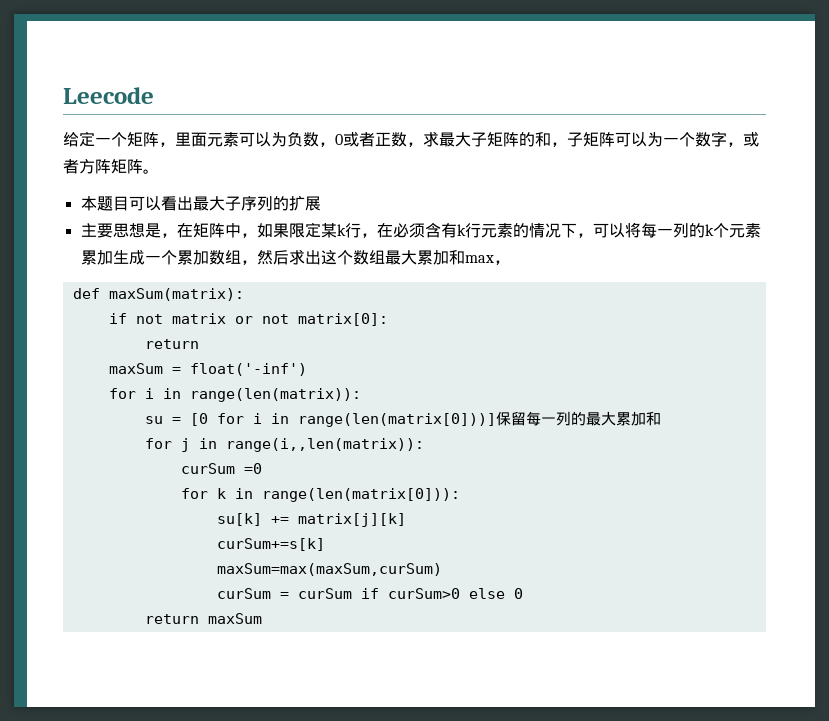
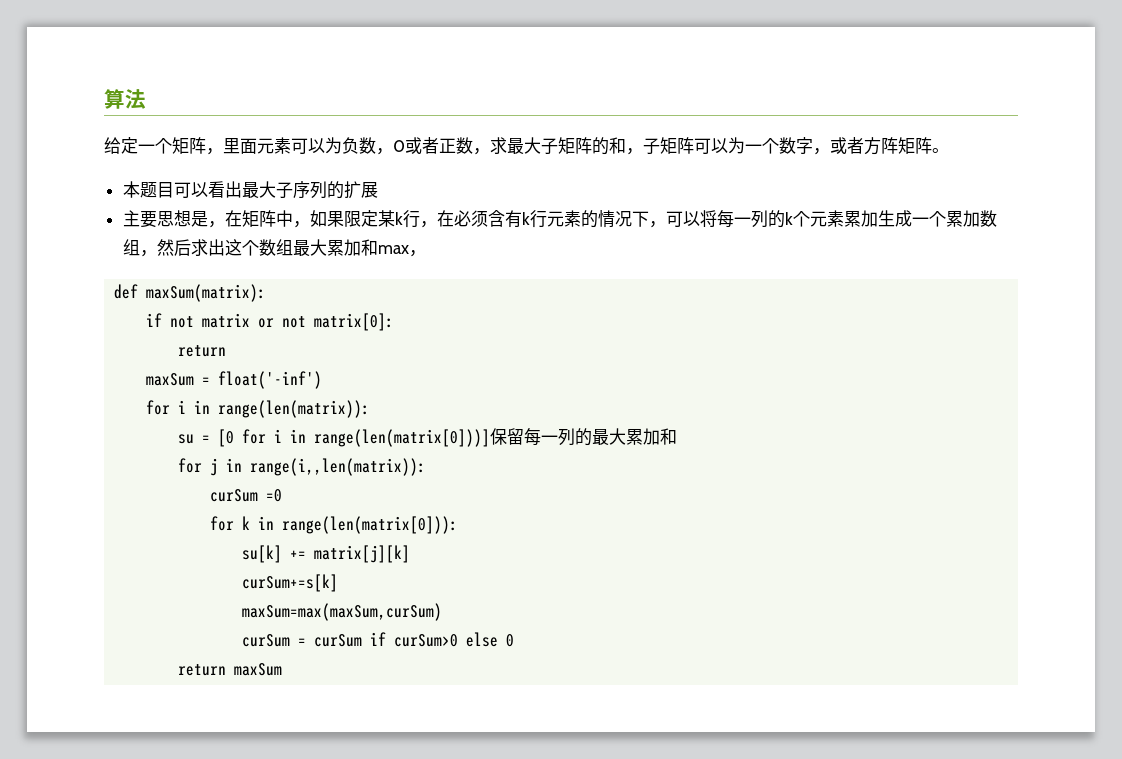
[63,87,154,104] Leecode -> [104,89,146,109] 算法

